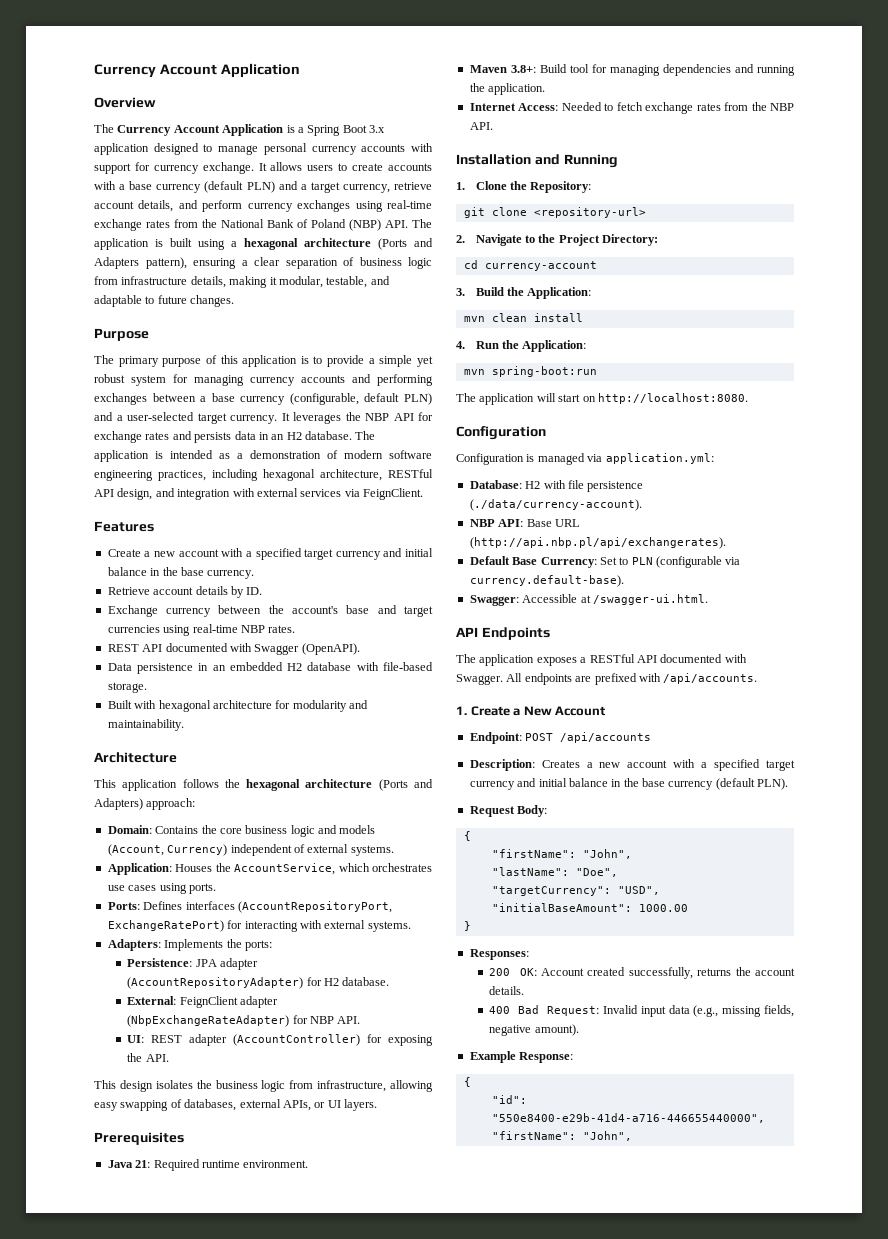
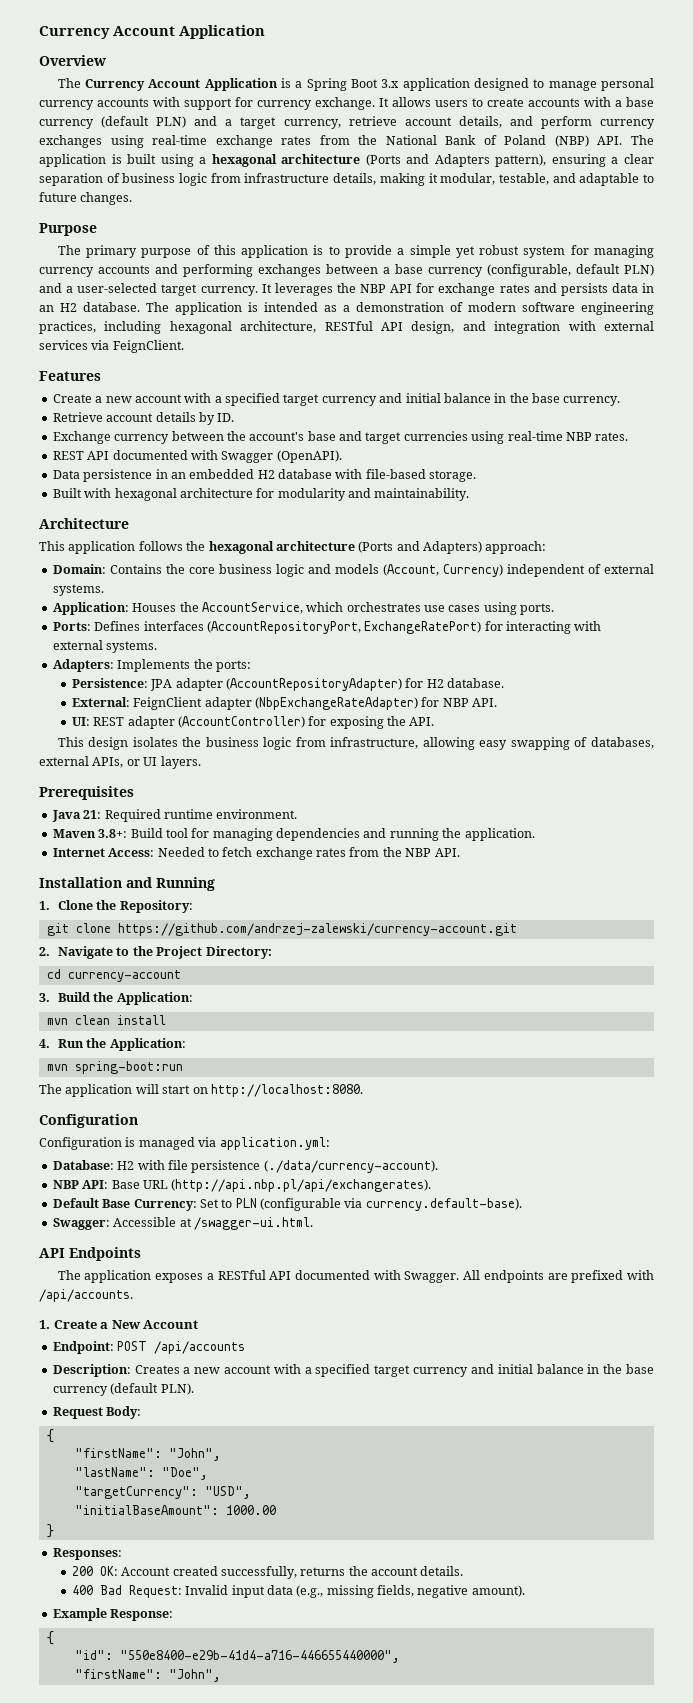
[533,207,646,218] <repository-url> -> [117,923,517,936] https://github.com/andrzej-zalewski/currency-account.git

